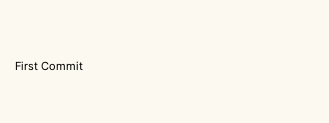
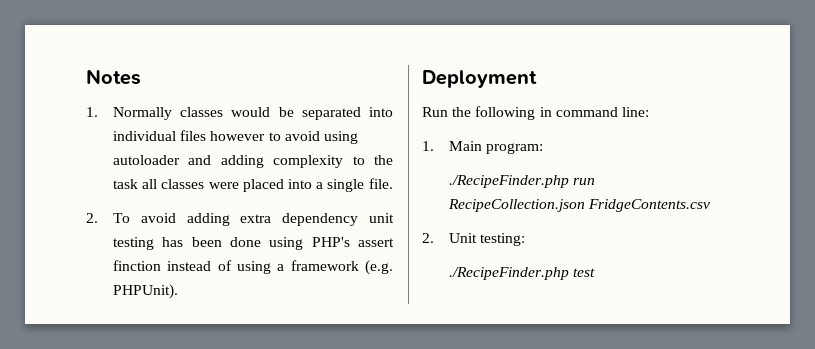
[15,61,84,71] First Commit -> [86,69,141,85] [86,107,393,120] [113,130,358,144] [113,155,393,168] [113,178,393,192] [86,213,394,226] [113,237,394,250] [113,260,393,275] [113,284,179,299] [422,70,537,88] [422,106,649,120] [422,141,544,154] [449,175,596,188] [448,199,711,212] [422,233,526,246] [449,267,596,280] Notes // 1. Normally classes would be separated into individual files however to avoid using autoloader and adding complexity to the task all classes were placed into a single file. // 2. To avoid adding extra dependency unit testing has been done using PHP's assert finction instead of using a framework (e.g. PHPUnit). // Deployment // Run the following in command line: // 1. Main program: // ./RecipeFinder.php run RecipeCollection.json FridgeContents.csv // 2. Unit testing: // ./RecipeFinder.php test

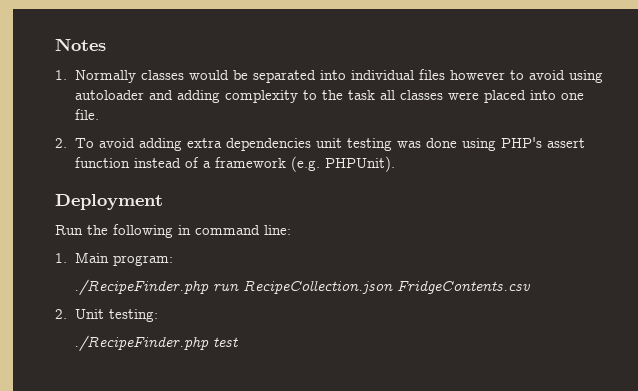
[316,179,365,192] a single -> [560,93,584,100] one
[282,213,359,226] dependency -> [225,138,311,151] dependencies
[162,237,222,247] has been -> [396,141,421,148] was
[113,260,162,271] finction -> [74,157,130,168] function
[237,261,272,274] using -> (199, 162) none

